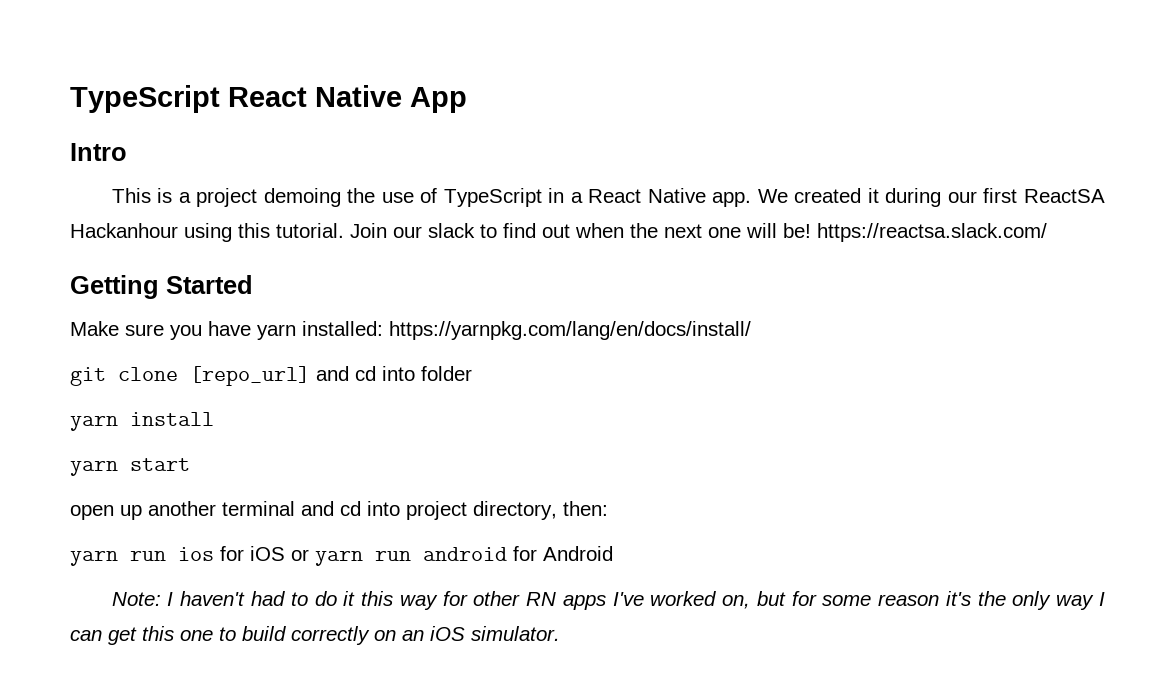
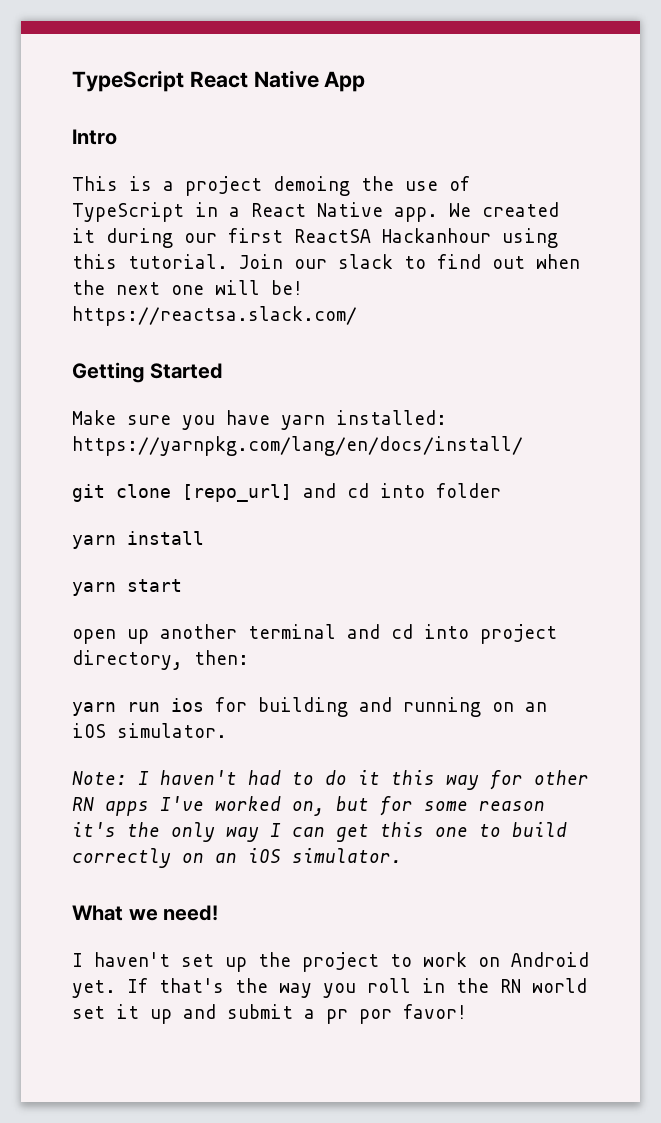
[250,546,613,566] iOS or yarn run android for Android -> [258,697,547,717] [72,723,227,738] building and running on an iOS simulator.
(560, 633) none -> [72,905,219,921] [72,952,589,972] [72,978,587,998] [72,1004,467,1024] // What we need! // I haven't set up the project to work on Android yet. If that's the way you roll in the RN world set it up and submit a pr por favor!

